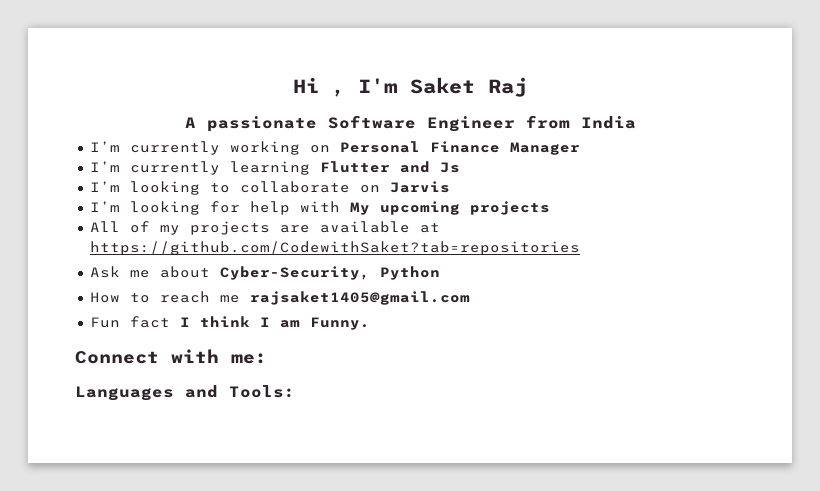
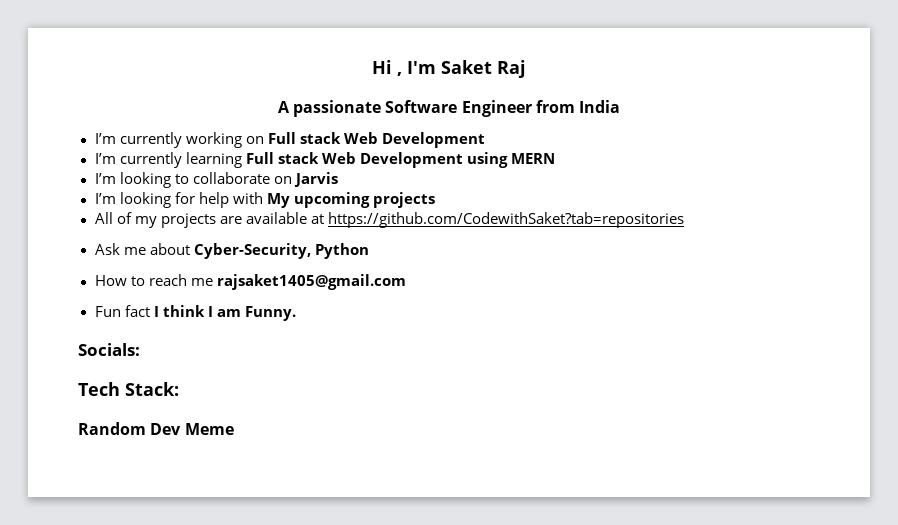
[339,141,580,155] Personal Finance Manager -> [267,132,485,148] Full stack Web Development
[319,161,460,173] Flutter and Js -> [245,152,555,168] Full stack Web Development using MERN
[75,349,267,364] [75,385,295,401] Connect with me: // Languages and Tools: -> [78,343,140,356] [78,382,179,396] [78,422,234,435] Socials: // Tech Stack: // Random Dev Meme

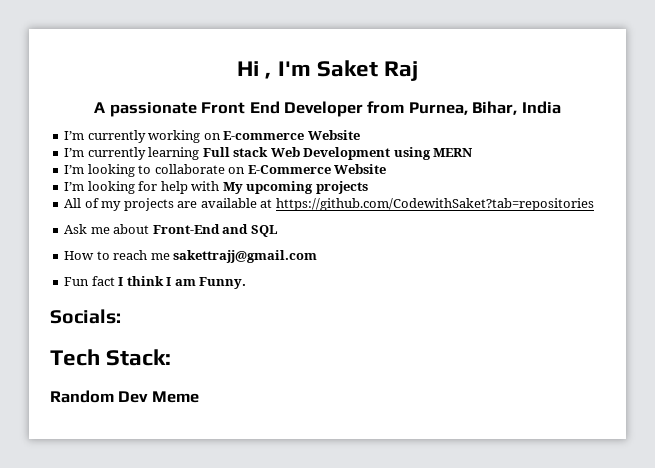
[385,100,575,117] Software Engineer from -> [201,101,518,117] Front End Developer from Purnea, Bihar,
[267,132,485,148] Full stack Web Development -> [223,130,360,140] E-commerce Website
[293,172,338,187] Jarvis -> [247,164,387,174] E-Commerce Website
[193,243,369,259] Cyber-Security, Python -> [152,224,278,237] Front-End and SQL
[216,274,406,290] rajsaket1405@gmail.com -> [173,250,318,263] sakettrajj@gmail.com

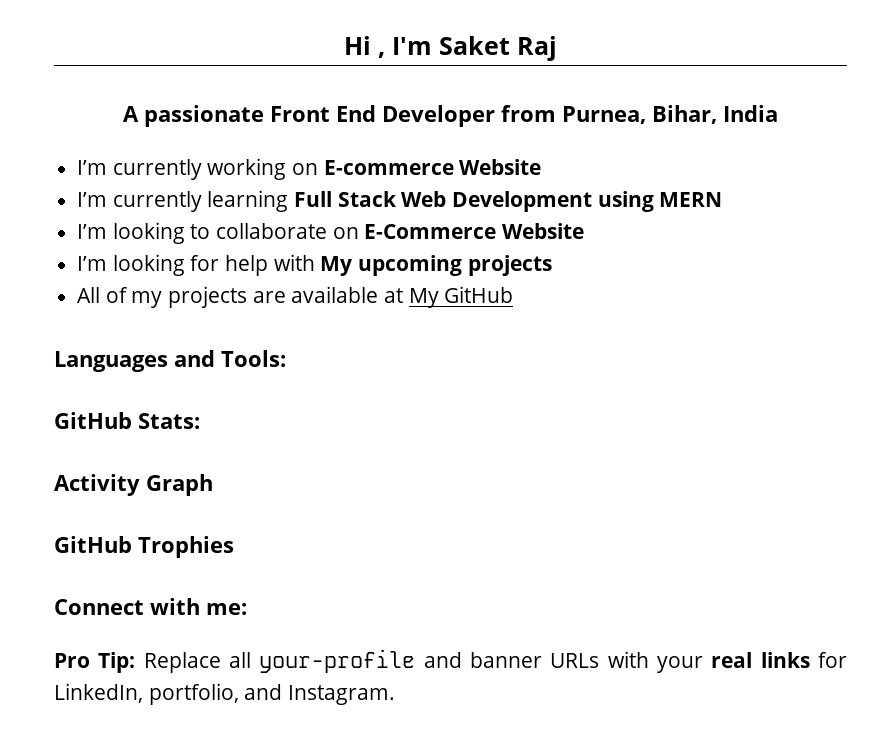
[233,147,269,157] stack -> [337,191,397,207] Stack
[275,198,594,211] [64,224,278,237] [64,250,318,263] [64,276,247,289] [50,309,121,324] [50,349,172,366] [50,390,199,403] https://github.com/CodewithSaket?tab=repositories // Ask me about Front-End and SQL // How to reach me sakettrajj@gmail.com // Fun fact I think I am Funny. // Socials: // Tech Stack: // Random Dev Meme -> [408,286,514,308] [54,350,286,372] [54,412,200,429] [54,474,213,496] [54,536,234,558] [54,598,247,615] [54,649,848,673] [54,683,396,705] My GitHub // Languages and Tools: // GitHub Stats: // Activity Graph // GitHub Trophies // Connect with me: // Pro Tip: Replace all your-profile and banner URLs with your real links for LinkedIn, portfolio, and Instagram.

